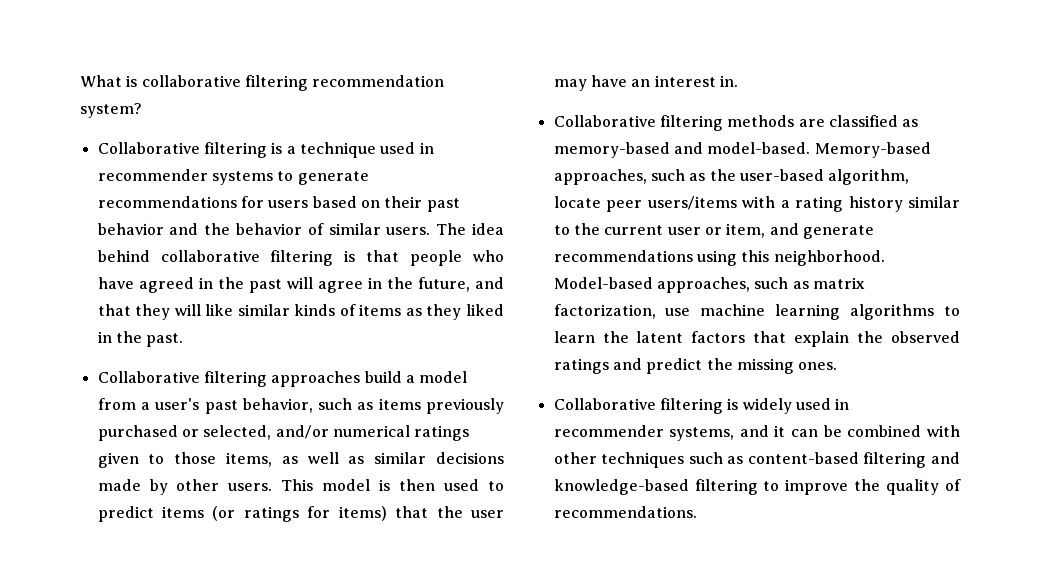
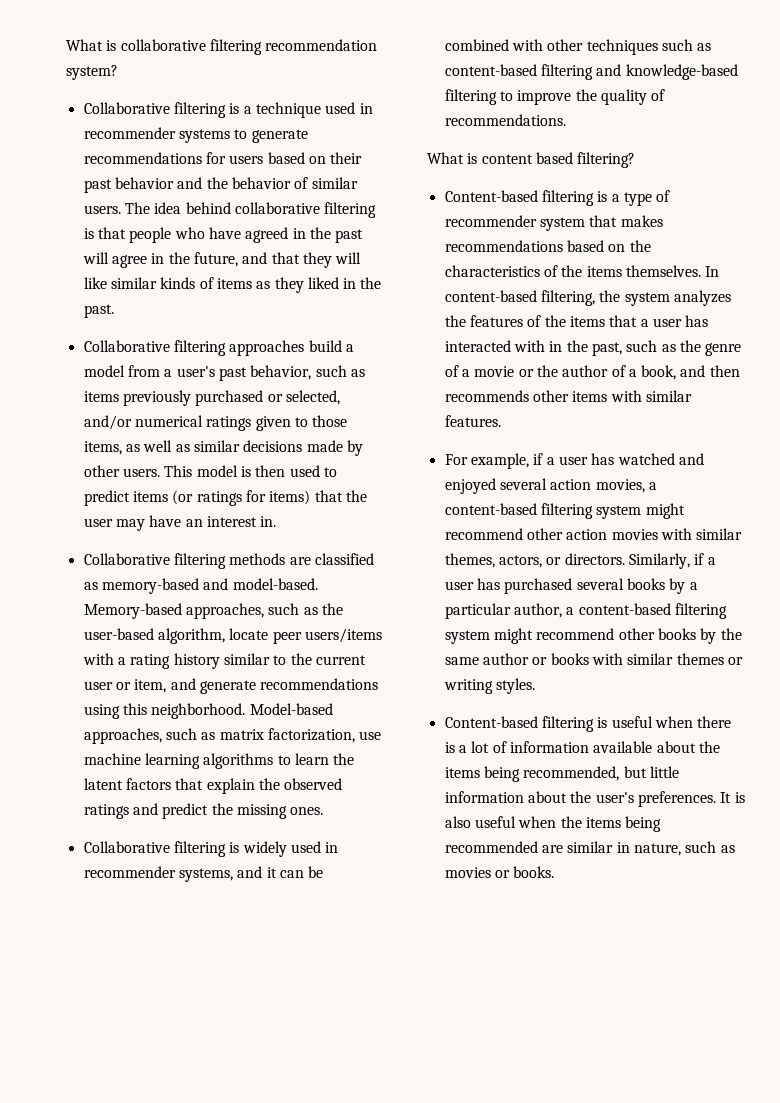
(697, 512) none -> [427,152,636,168] [444,190,671,206] [444,215,663,231] [444,240,651,252] [444,265,720,277] [444,290,731,306] [444,315,709,327] [444,340,742,356] [444,365,740,380] [444,390,692,402] [444,415,501,427] [444,453,704,469] [444,478,657,494] [444,503,685,519] [444,528,743,540] [444,553,716,569] [444,578,698,594] [444,603,727,619] [444,628,742,644] [444,653,743,665] [443,678,535,694] [444,716,732,732] [444,741,720,753] [444,766,679,782] [444,791,745,807] [444,816,662,832] [444,841,735,856] [444,866,555,878] // What is content based filtering? // Content-based filtering is a type of recommender system that makes recommendations based on the characteristics of the items themselves. In content-based filtering, the system analyzes the features of the items that a user has interacted with in the past, such as the genre of a movie or the author of a book, and then recommends other items with similar features. // For example, if a user has watched and enjoyed several action movies, a content-based filtering system might recommend other action movies with similar themes, actors, or directors. Similarly, if a user has purchased several books by a particular author, a content-based filtering system might recommend other books by the same author or books with similar themes or writing styles. // Content-based filtering is useful when there is a lot of information available about the items being recommended, but little information about the user's preferences. It is also useful when the items being recommended are similar in nature, such as movies or books.

